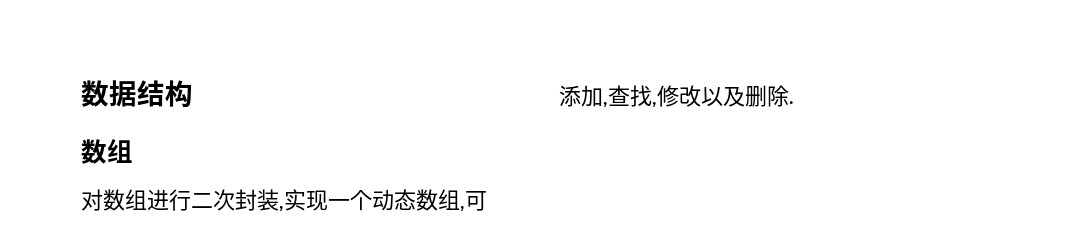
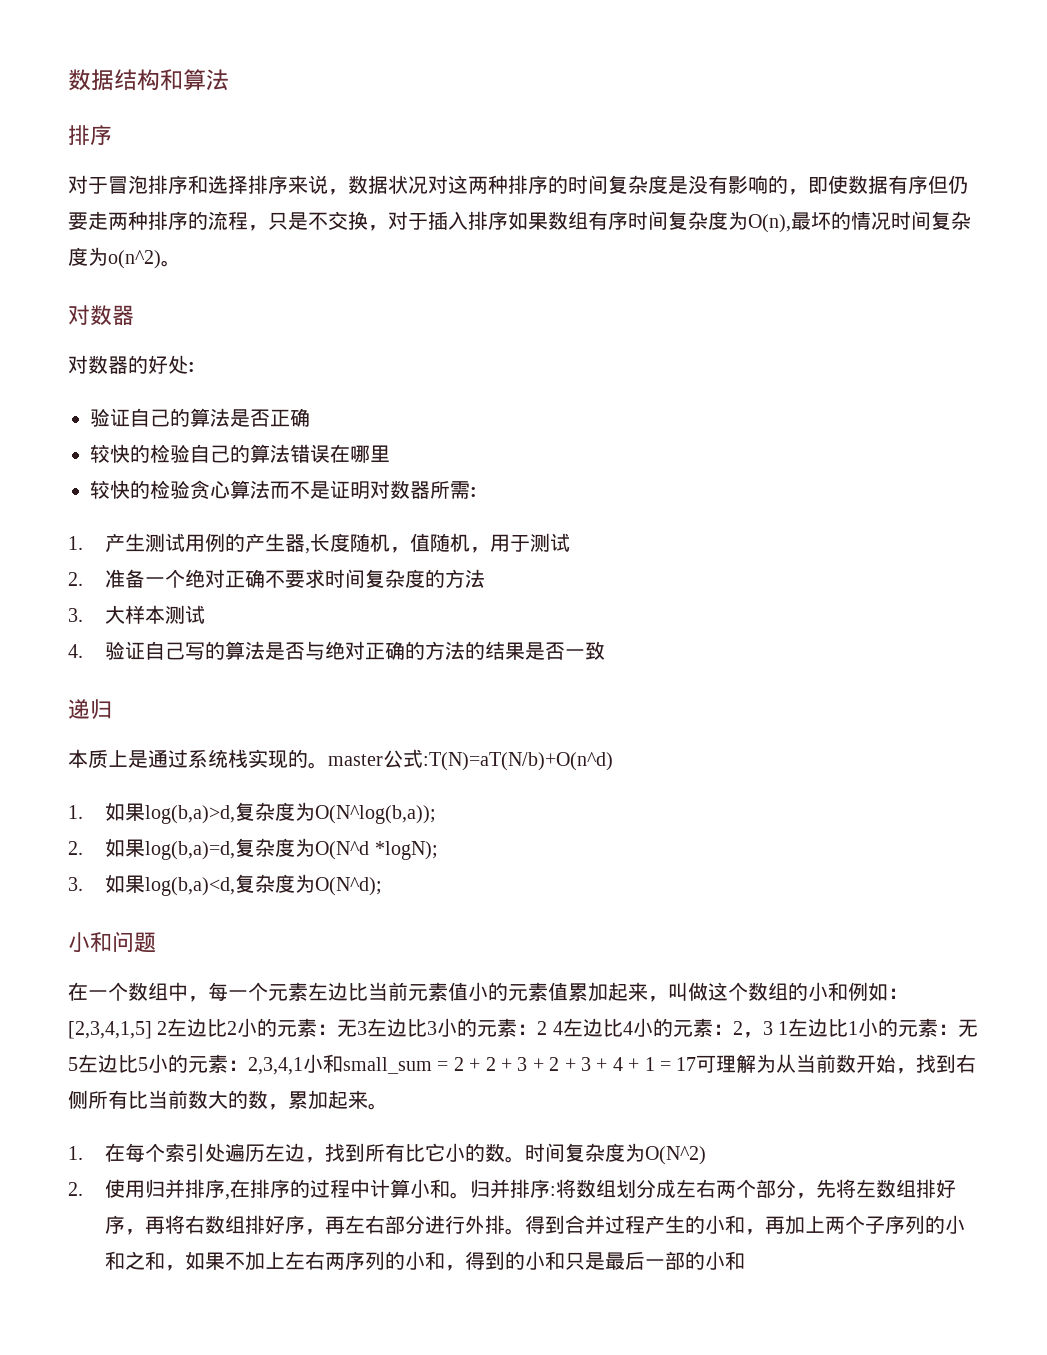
[81,139,133,164] [81,189,487,211] [559,85,794,107] // 数组 // 对数组进行二次封装,实现一个动态数组,可添加,查找,修改以及删除. -> [160,69,229,91] [68,125,112,145] [68,175,968,195] [68,211,971,233] [68,247,181,269] [68,305,134,326] [68,355,195,374] [90,408,310,427] [90,444,390,463] [90,480,477,500] [68,533,571,554] [68,569,486,588] [68,605,206,624] [68,641,606,660] [68,699,112,719] [68,749,613,771] [68,802,437,824] [68,838,438,860] [68,874,383,896] [68,931,156,953] [68,982,908,1002] [68,1018,979,1039] [68,1054,977,1075] [68,1090,388,1110] [68,1143,707,1165] [68,1179,957,1200] [105,1215,966,1235] [105,1251,746,1271] 和算法 // 排序 // 对于冒泡排序和选择排序来说，数据状况对这两种排序的时间复杂度是没有影响的，即使数据有序但仍要走两种排序的流程，只是不交换，对于插入排序如果数组有序时间复杂度为O(n),最坏的情况时间复杂度为o(n^2)。 // 对数器 // 对数器的好处: // 验证自己的算法是否正确 // 较快的检验自己的算法错误在哪里 // 较快的检验贪心算法而不是证明对数器所需: // 1.产生测试用例的产生器,长度随机，值随机，用于测试 // 2.准备一个绝对正确不要求时间复杂度的方法 // 3.大样本测试 // 4.验证自己写的算法是否与绝对正确的方法的结果是否一致 // 递归 // 本质上是通过系统栈实现的。master公式:T(N)=aT(N/b)+O(n^d) // 1.如果log(b,a)>d,复杂度为O(N^log(b,a)); // 2.如果log(b,a)=d,复杂度为O(N^d *logN); // 3.如果log(b,a)<d,复杂度为O(N^d); // 小和问题 // 在一个数组中，每一个元素左边比当前元素值小的元素值累加起来，叫做这个数组的小和例如：[2,3,4,1,5] 2左边比2小的元素：无3左边比3小的元素：2 4左边比4小的元素：2，3 1左边比1小的元素：无5左边比5小的元素：2,3,4,1小和small_sum = 2 + 2 + 3 + 2 + 3 + 4 + 1 = 17可理解为从当前数开始，找到右侧所有比当前数大的数，累加起来。 // 1.在每个索引处遍历左边，找到所有比它小的数。时间复杂度为O(N^2) // 2.使用归并排序,在排序的过程中计算小和。归并排序:将数组划分成左右两个部分，先将左数组排好序，再将右数组排好序，再左右部分进行外排。得到合并过程产生的小和，再加上两个子序列的小和之和，如果不加上左右两序列的小和，得到的小和只是最后一部的小和

